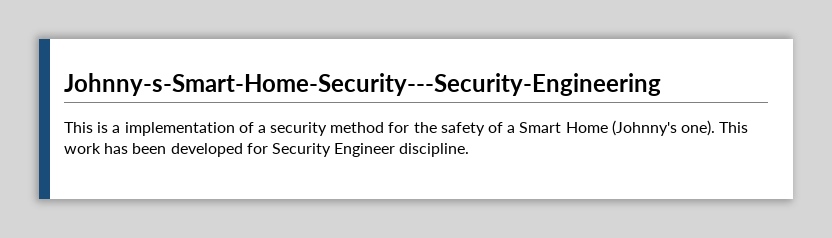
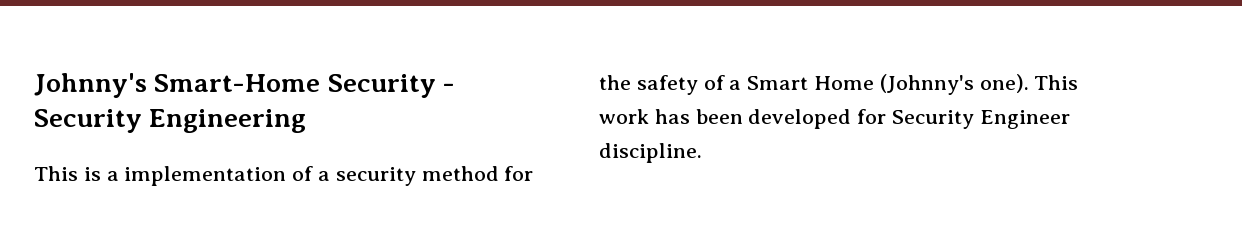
[64,73,661,96] Johnny-s-Smart-Home-Security---Security-Engineering -> [34,73,455,98] [34,109,307,133] Johnny's Smart-Home Security - Security Engineering

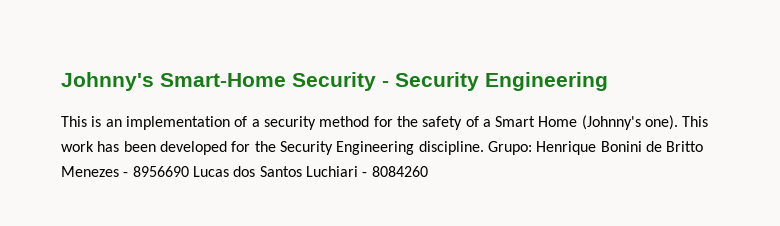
[106,171,119,181] a -> [105,119,122,127] an
[892,110,1070,129] [599,143,702,163] Security Engineer discipline. -> [254,141,704,155] [61,166,428,177] the Security Engineering discipline. Grupo: Henrique Bonini de Britto Menezes - 8956690 Lucas dos Santos Luchiari - 8084260

